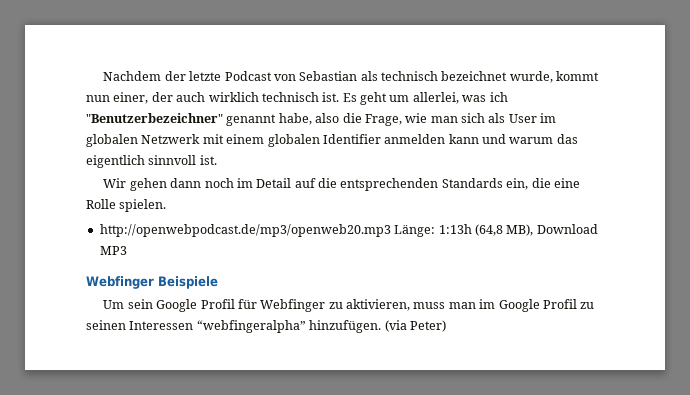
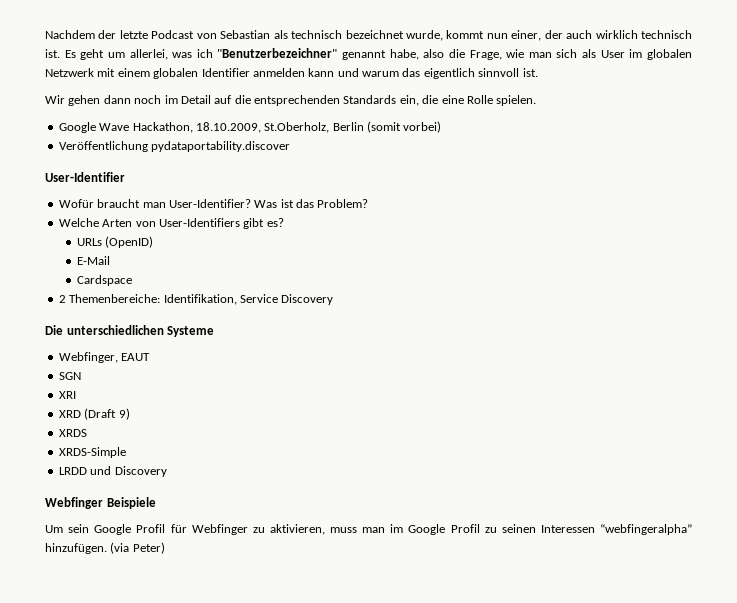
[99,224,598,237] [99,246,127,255] http://openwebpodcast.de/mp3/openweb20.mp3 Länge: 1:13h (64,8 MB), Download MP3 -> [58,121,442,133] [58,141,291,152] [45,172,125,182] [58,199,369,208] [58,218,284,229] [76,236,154,248] [76,256,110,265] [76,275,132,286] [58,294,334,305] [45,325,215,337] [58,352,151,363] [58,372,81,380] [58,391,76,399] [58,408,130,420] [58,429,87,437] [58,447,126,458] [58,466,167,477] Google Wave Hackathon, 18.10.2009, St.Oberholz, Berlin (somit vorbei) // Veröffentlichung pydataportability.discover // User-Identifier // Wofür braucht man User-Identifier? Was ist das Problem? // Welche Arten von User-Identifiers gibt es? // URLs (OpenID) // E-Mail // Cardspace // 2 Themenbereiche: Identifikation, Service Discovery // Die unterschiedlichen Systeme // Webfinger, EAUT // SGN // XRI // XRD (Draft 9) // XRDS // XRDS-Simple // LRDD und Discovery

